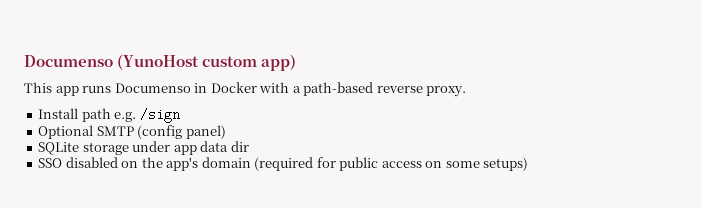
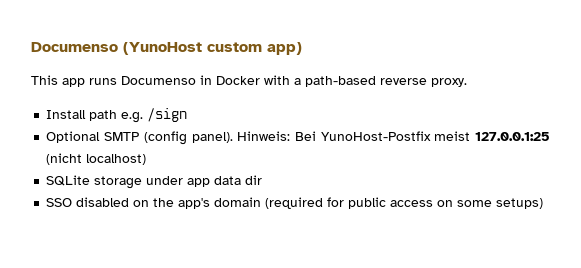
[185,125,226,139] panel) -> [191,131,550,143] [46,153,147,165] panel). Hinweis: Bei YunoHost-Postfix meist 127.0.0.1:25 (nicht localhost)

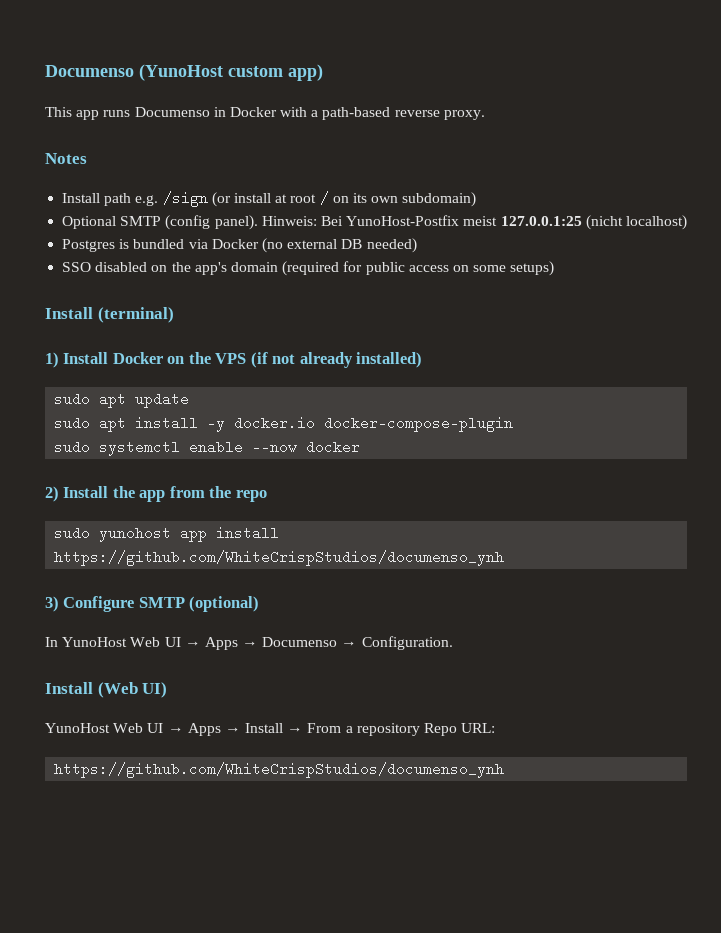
(467, 82) none -> [45,153,87,164] // Notes
(188, 115) none -> [211,191,477,207] (or install at root / on its own subdomain)
[46,175,263,189] SQLite storage under app data dir -> [62,238,417,253] Postgres is bundled via Docker (no external DB needed)
(544, 203) none -> [45,307,174,323] [45,352,423,368] [54,392,190,408] [54,416,514,432] [54,440,361,456] [45,486,267,502] [54,526,280,542] [54,550,505,566] [45,596,260,612] [45,636,453,650] [45,682,168,698] [45,723,496,736] [54,762,505,778] // Install (terminal) // 1) Install Docker on the VPS (if not already installed) // sudo apt update // sudo apt install -y docker.io docker-compose-plugin // sudo systemctl enable --now docker // 2) Install the app from the repo // sudo yunohost app install https://github.com/WhiteCrispStudios/documenso_ynh // 3) Configure SMTP (optional) // In YunoHost Web UI → Apps → Documenso → Configuration. // Install (Web UI) // YunoHost Web UI → Apps → Install → From a repository Repo URL: // https://github.com/WhiteCrispStudios/documenso_ynh

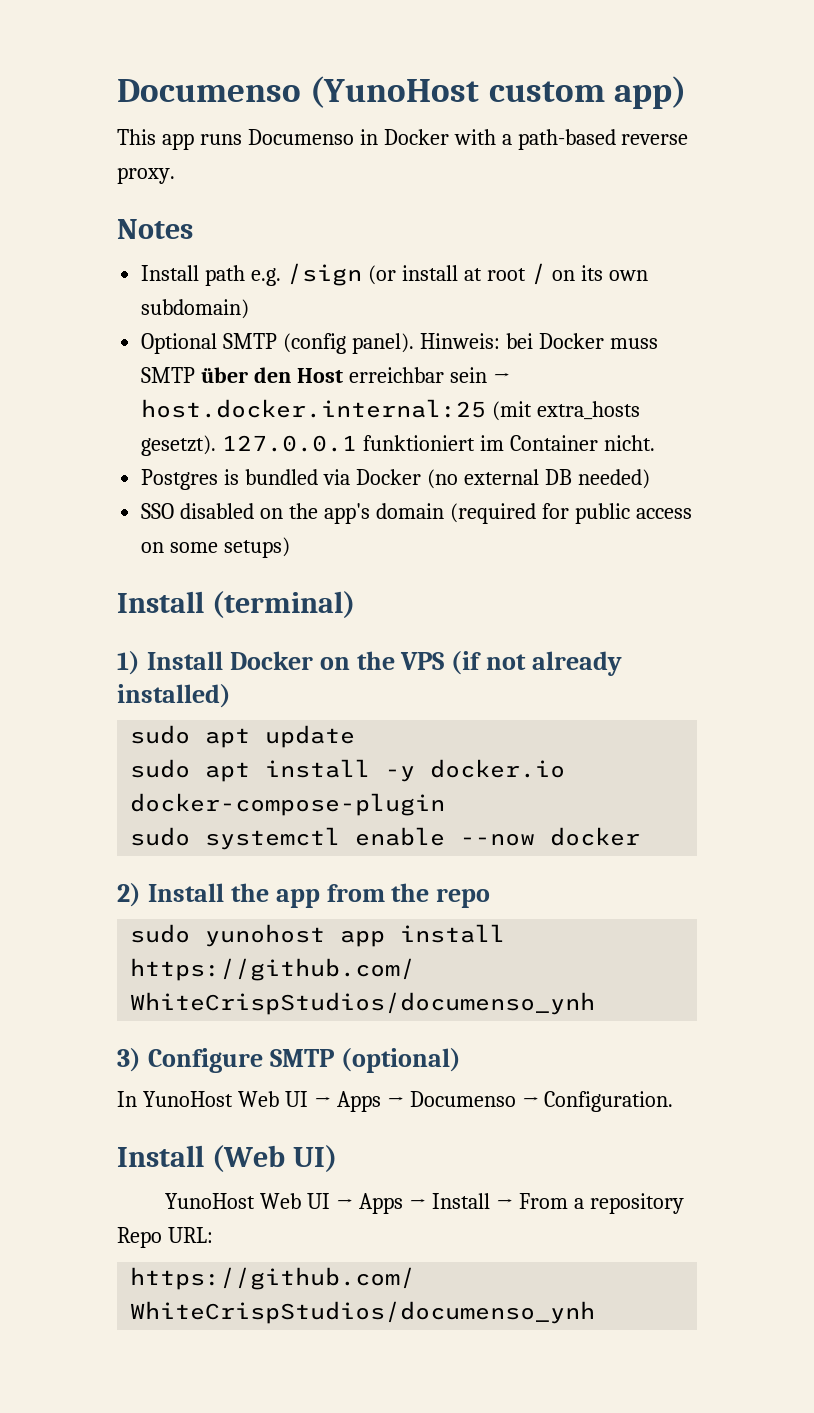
[320,215,687,230] Bei YunoHost-Postfix meist 127.0.0.1:25 (nicht localhost) -> [505,333,658,349] [141,367,510,383] [141,399,641,421] [141,435,655,456] bei Docker muss SMTP über den Host erreichbar sein → host.docker.internal:25 (mit extra_hosts gesetzt). 127.0.0.1 funktioniert im Container nicht.

